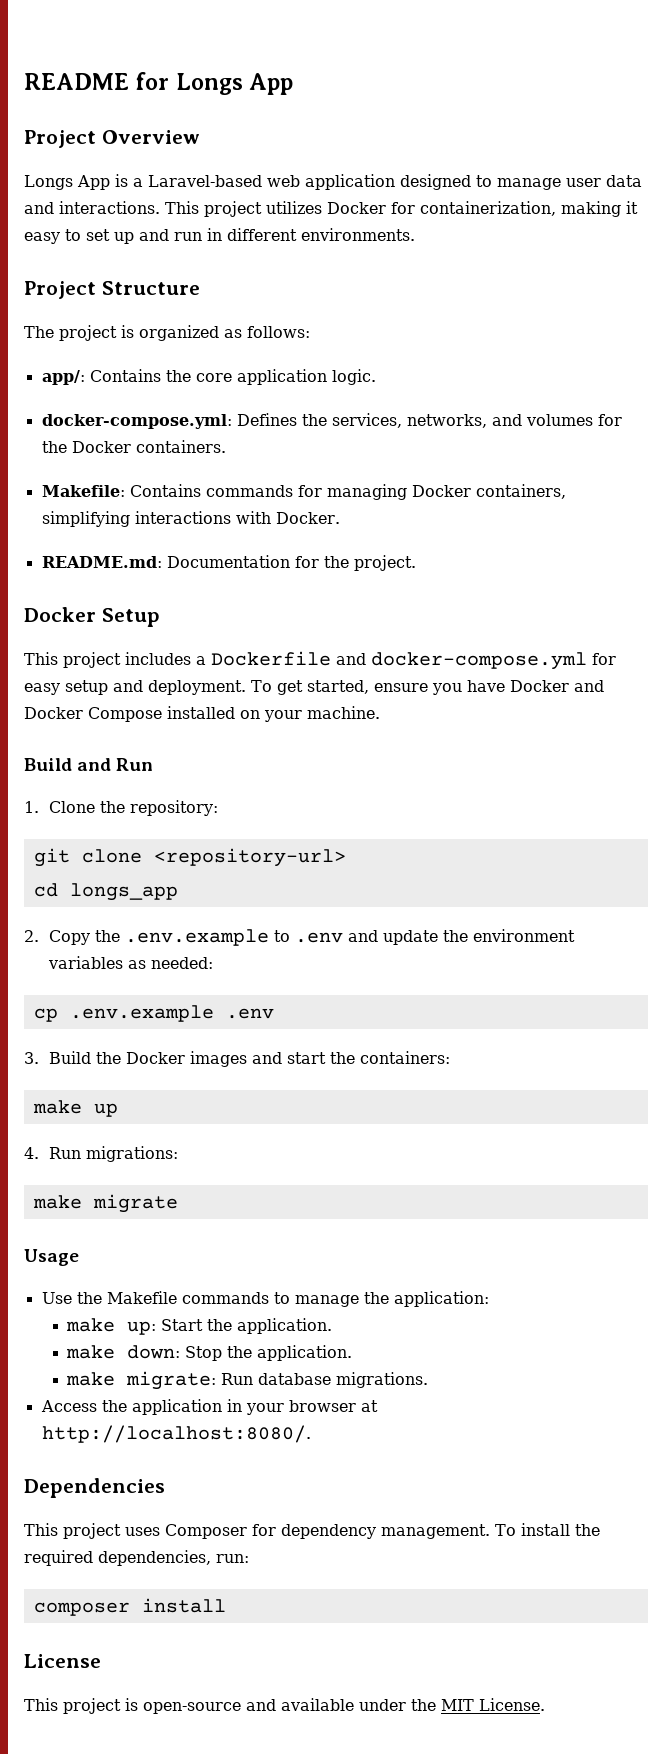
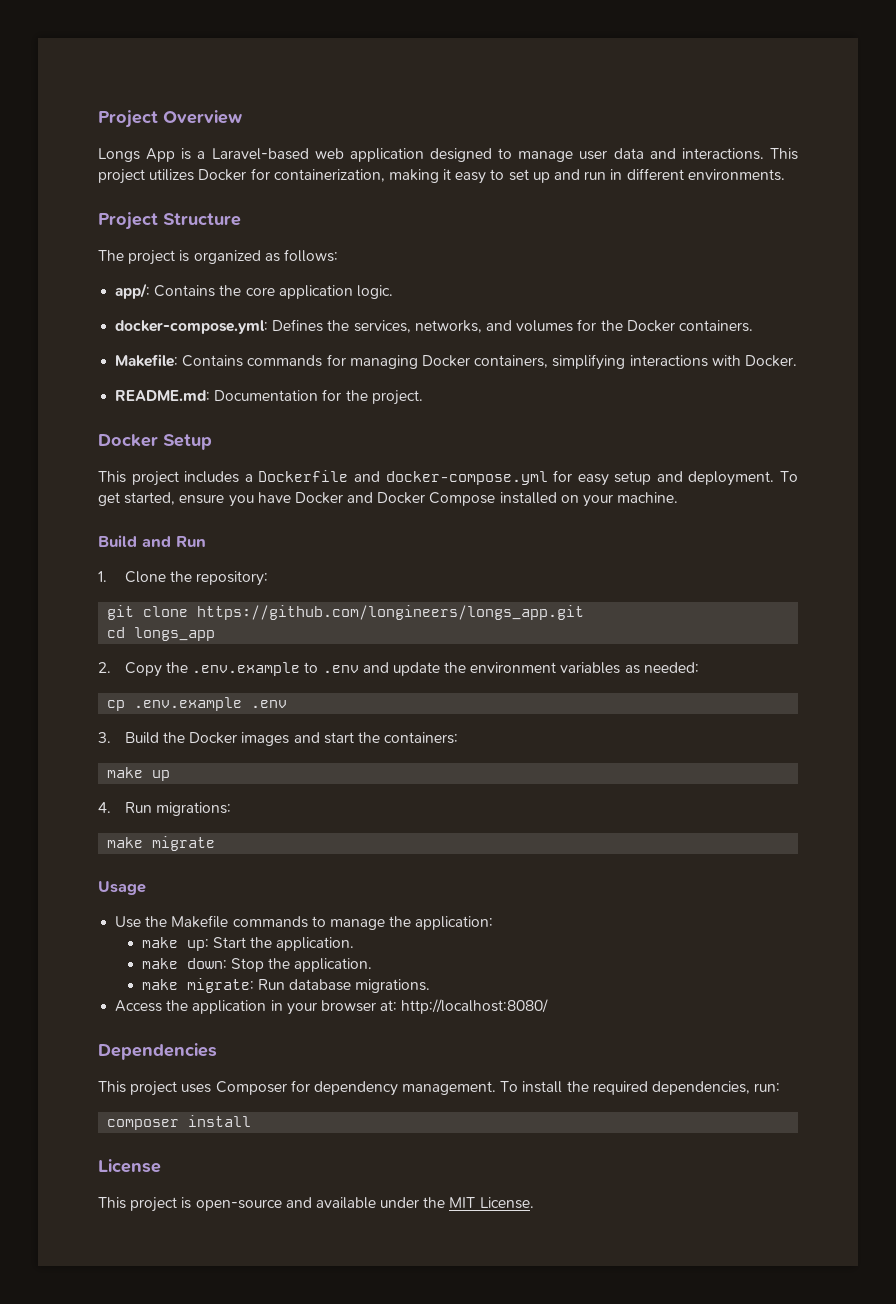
[24,72,294,95] README for Longs App // -> (98, 119) none
[153,848,346,867] <repository-url> -> [197,605,585,620] https://github.com/longineers/longs_app.git
[360,1400,378,1412] [41,1425,311,1443] at http://localhost:8080/. -> [380,999,549,1014] at: http://localhost:8080/

